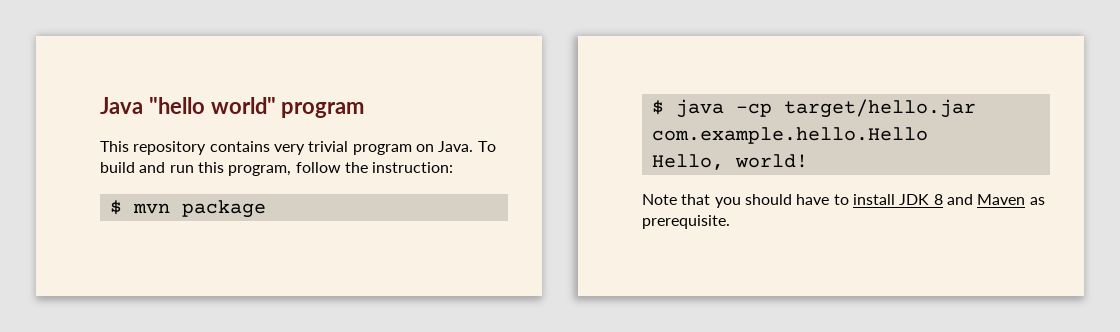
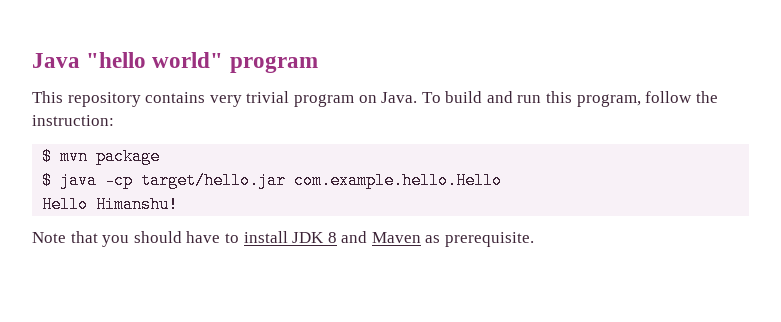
[651,154,808,170] Hello, world! -> [42,196,179,213] Hello Himanshu!

